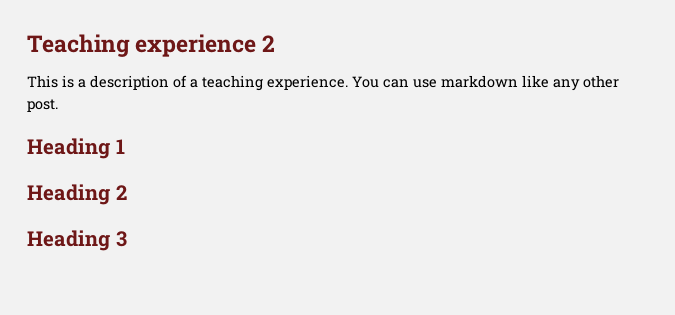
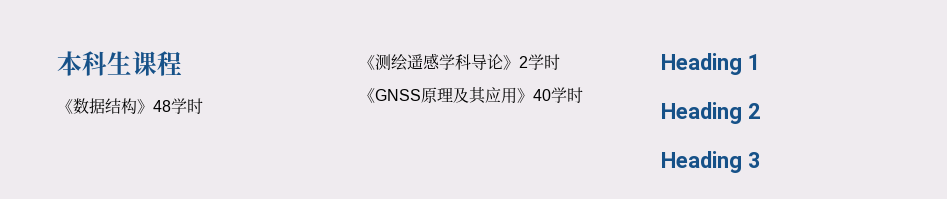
[27,34,276,57] [27,75,619,91] [27,99,58,112] Teaching experience 2 // This is a description of a teaching experience. You can use markdown like any other post. -> [57,51,182,76] [57,98,203,114] [359,53,560,71] [359,87,583,104] 本科生课程 // 《数据结构》48学时 // 《测绘遥感学科导论》2学时 // 《GNSS原理及其应用》40学时

